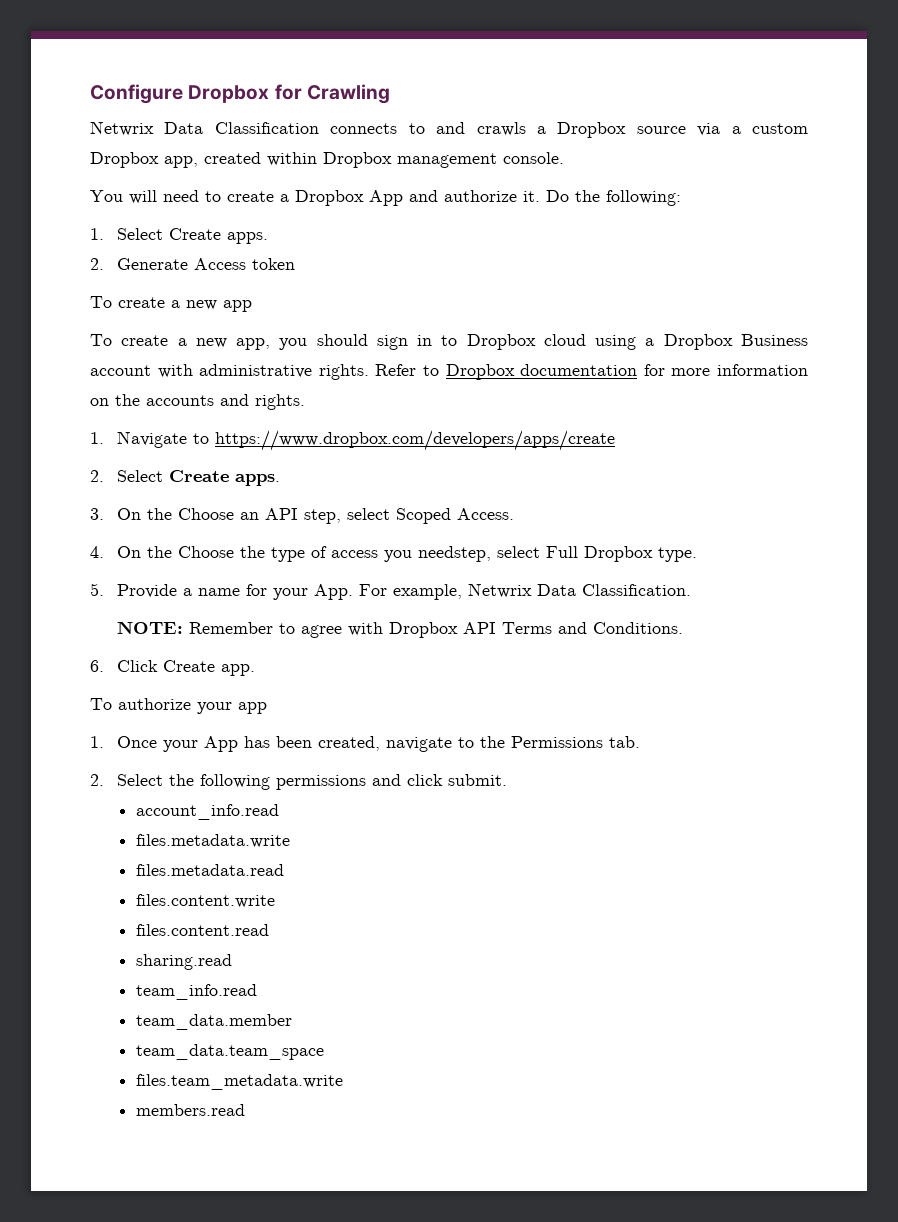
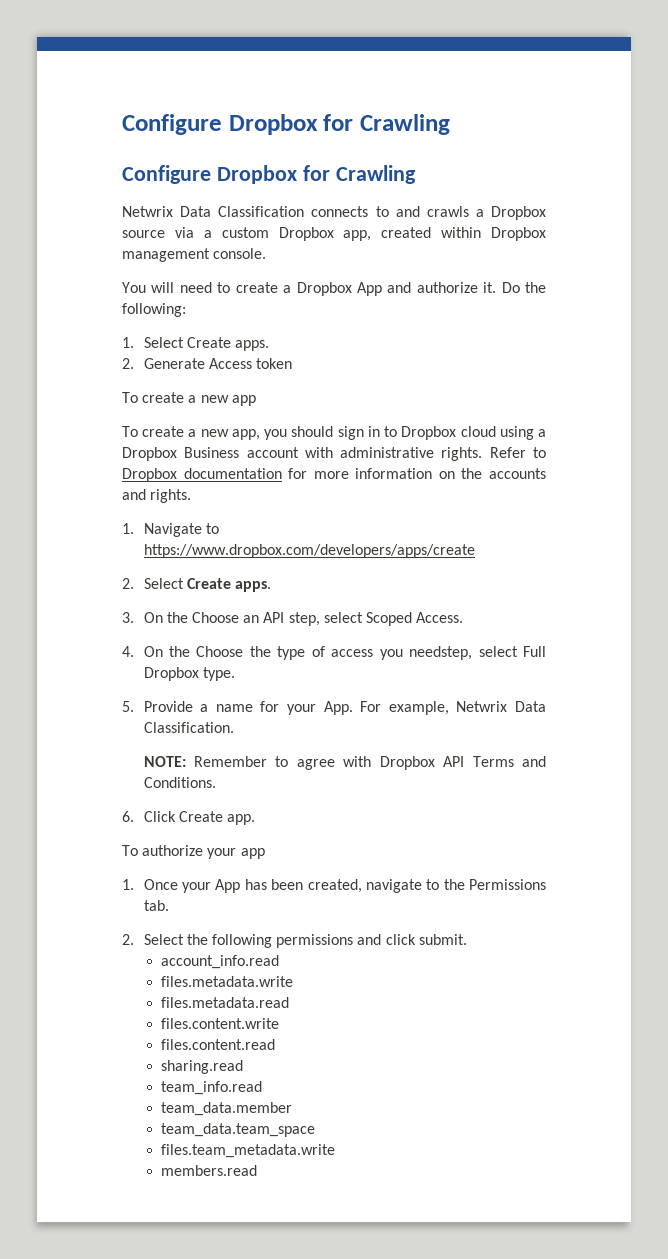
[90,84,390,104] Configure Dropbox for Crawling -> [122,114,450,135] [122,165,416,184] Configure Dropbox for Crawling // Configure Dropbox for Crawling

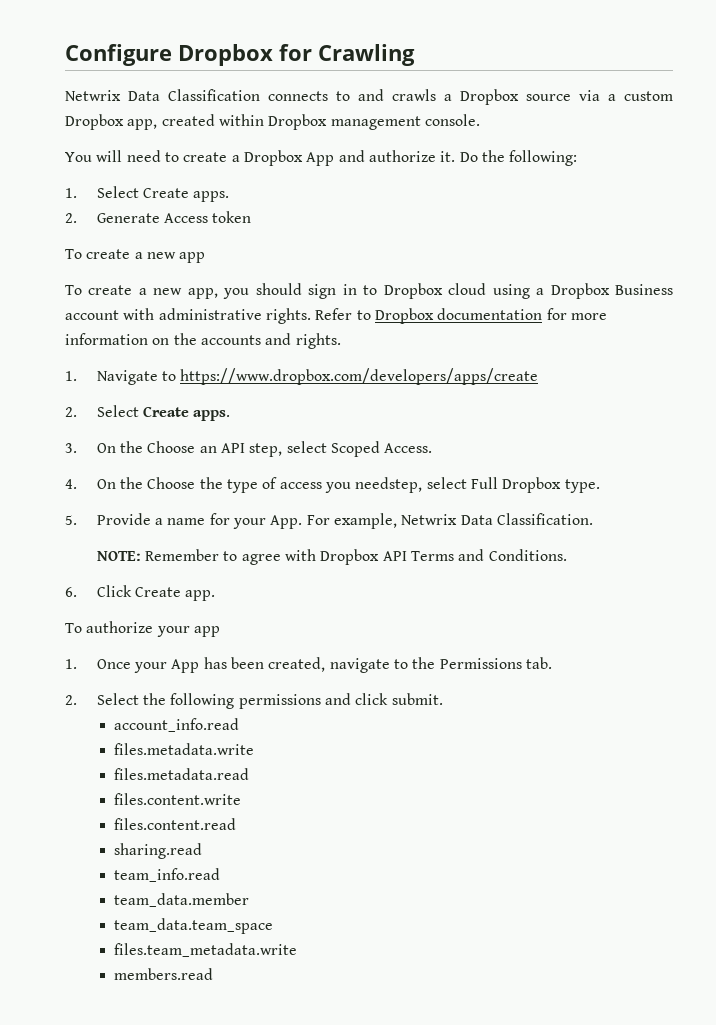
[122,114,450,135] [122,165,416,184] Configure Dropbox for Crawling // Configure Dropbox for Crawling -> [65,44,415,66] Configure Dropbox for Crawling

